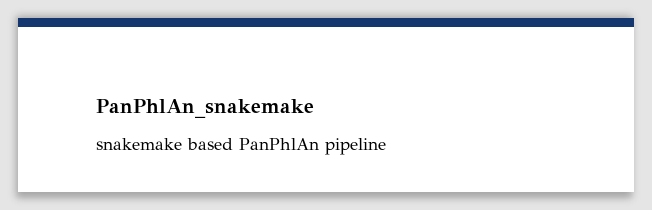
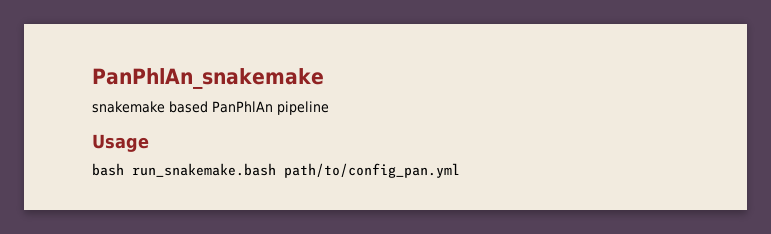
(386, 146) none -> [92,134,149,152] [92,163,460,178] // Usage // bash run_snakemake.bash path/to/config_pan.yml

